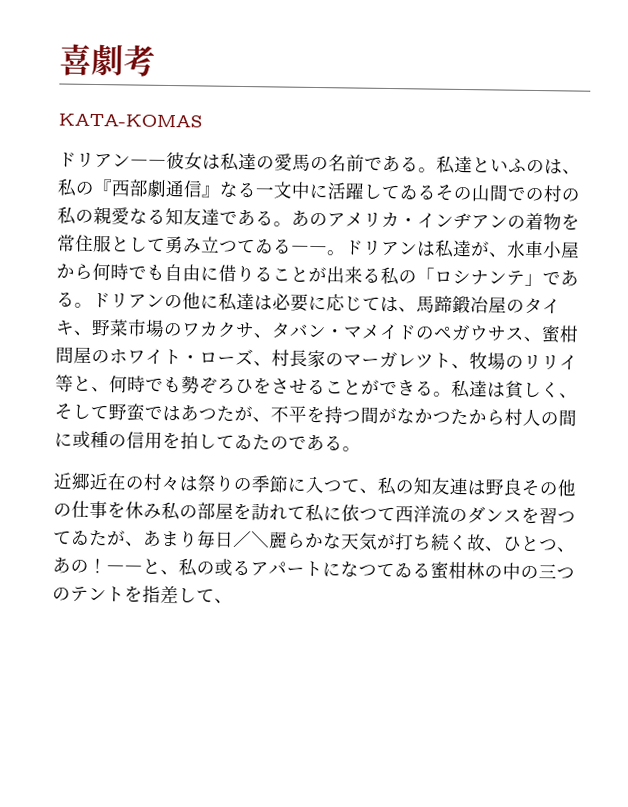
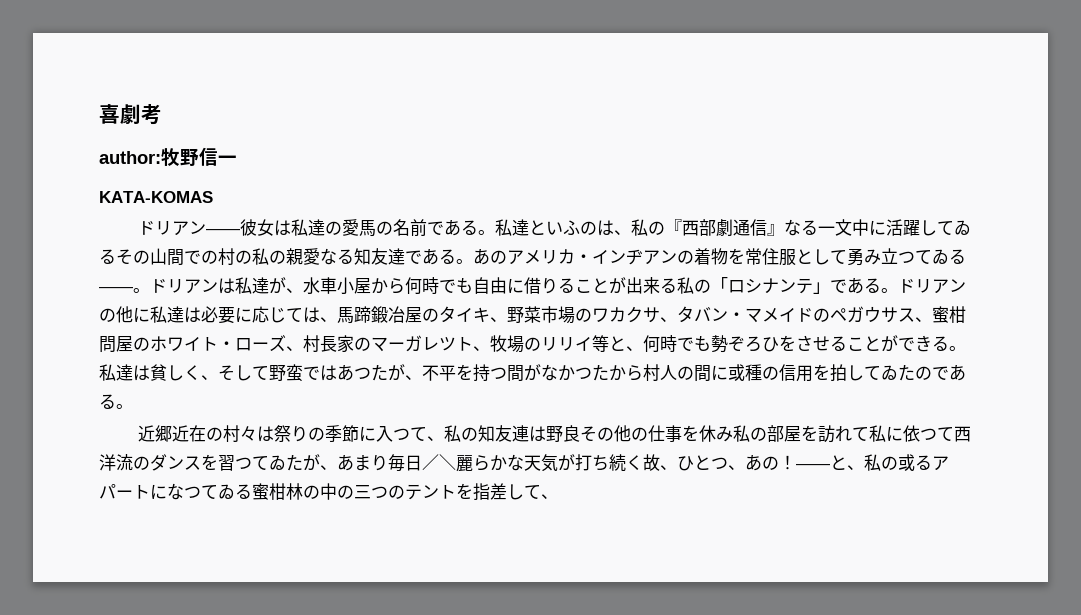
(156, 60) none -> [99,147,237,166] // author:牧野信一

